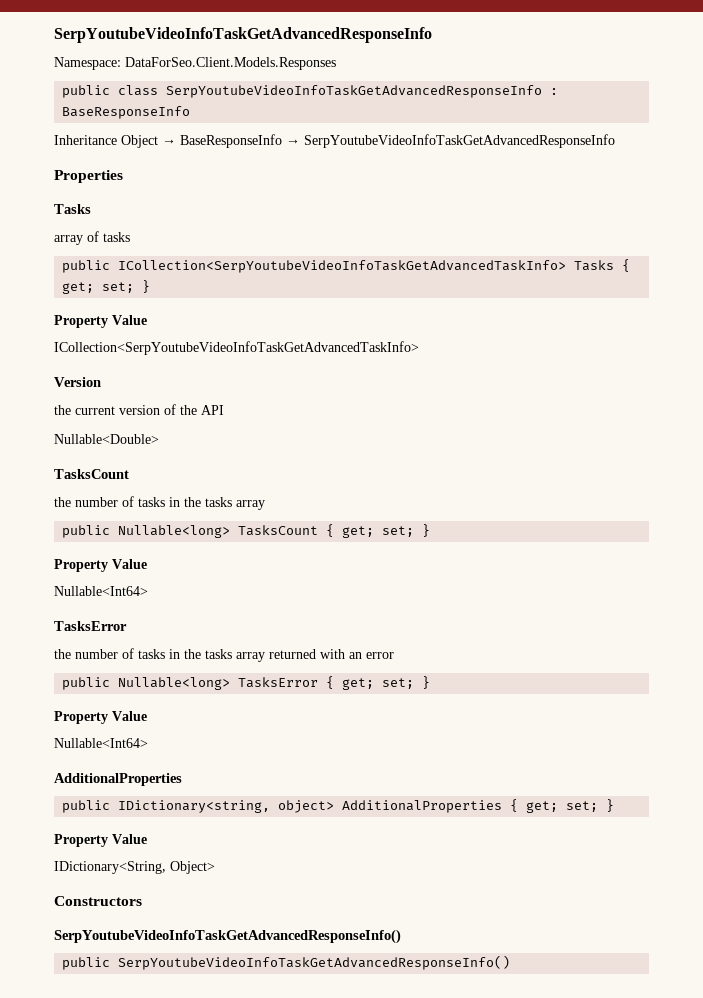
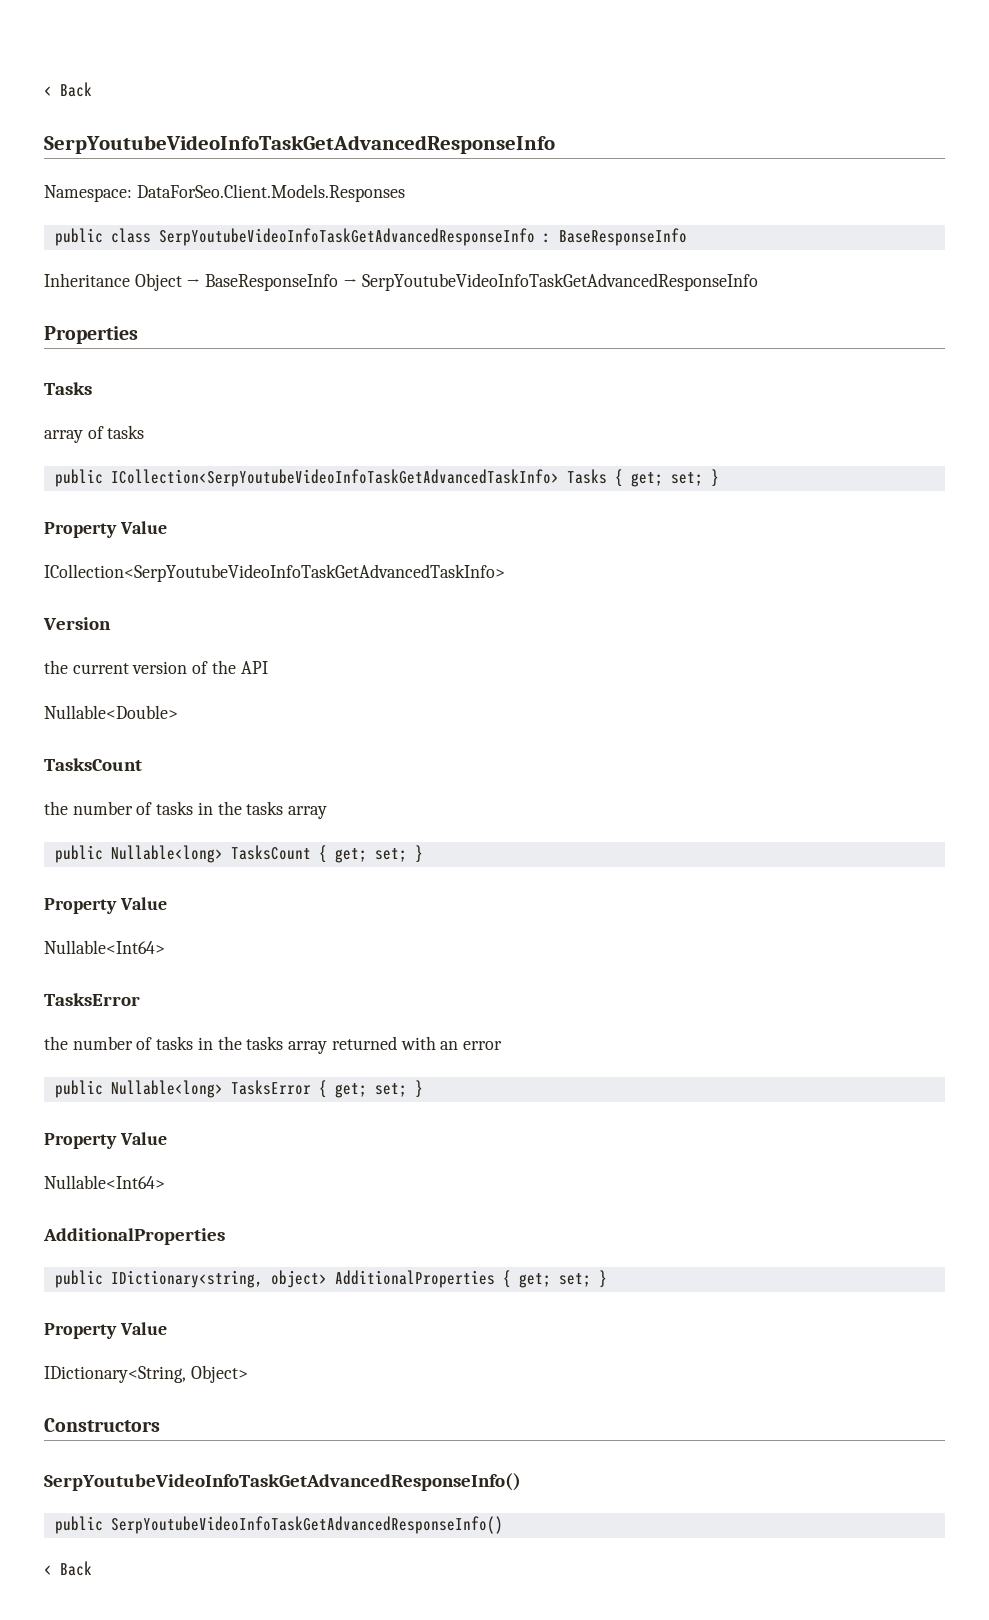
(54, 35) none -> [44,82,92,97] < Back //
(511, 962) none -> [44,1561,92,1576] // < Back

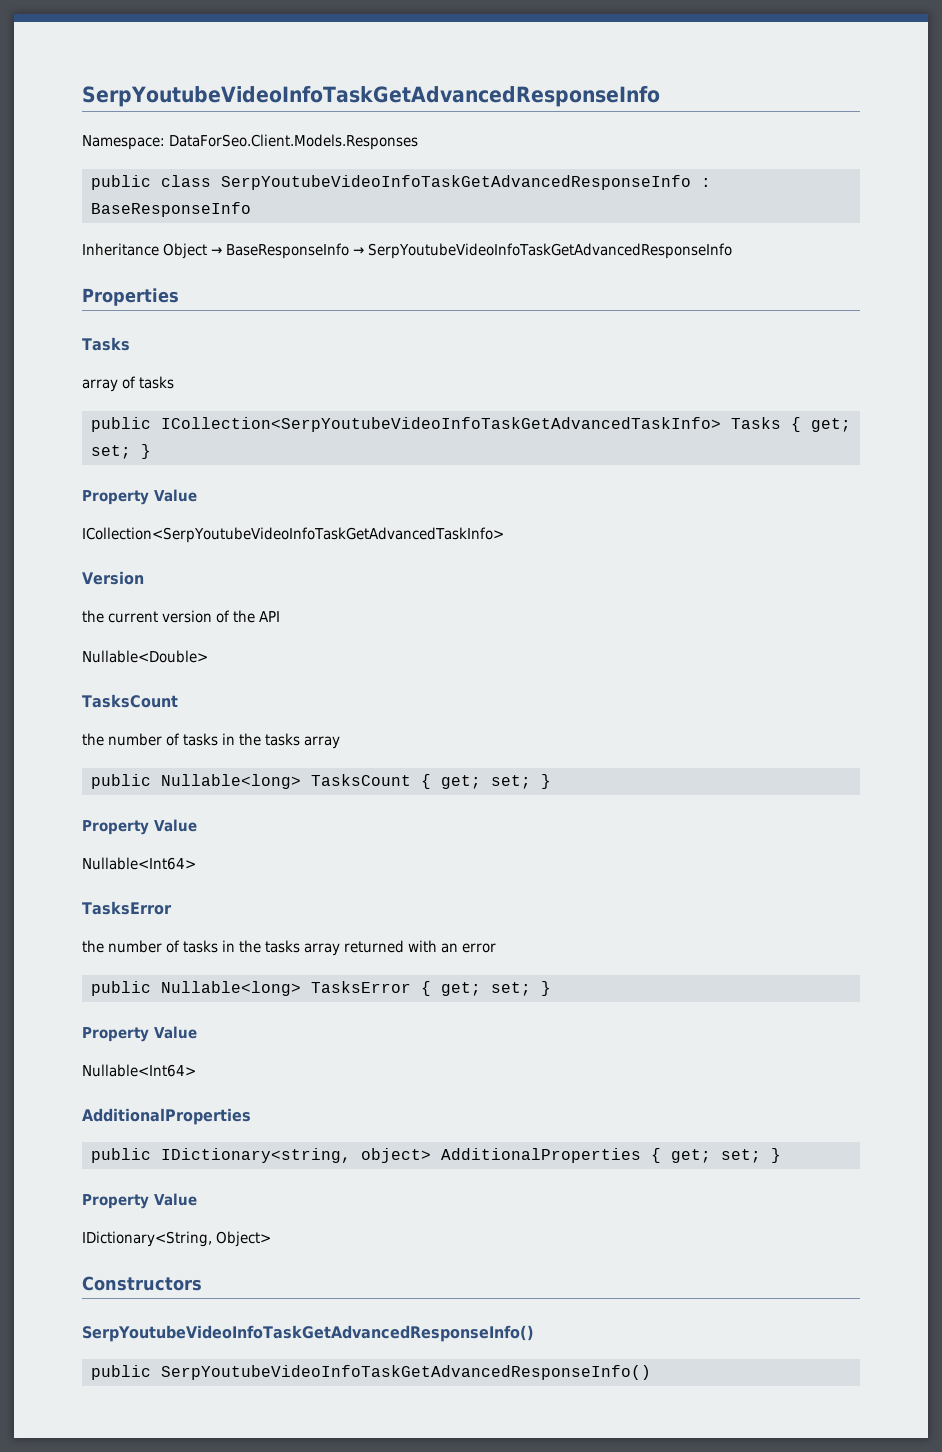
[44,82,92,97] < Back // -> (82, 96) none
[44,1561,92,1576] // < Back -> (651, 1372) none

